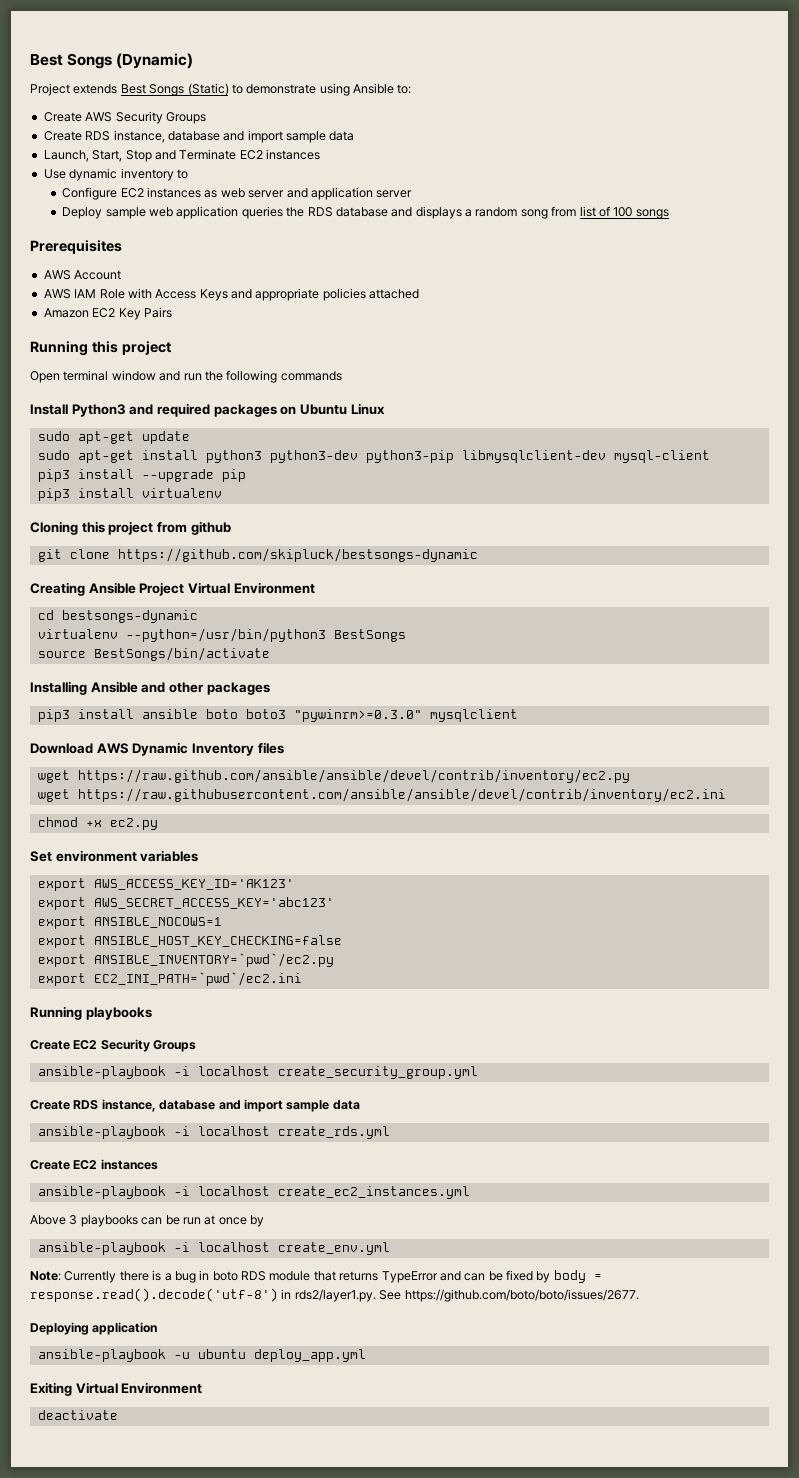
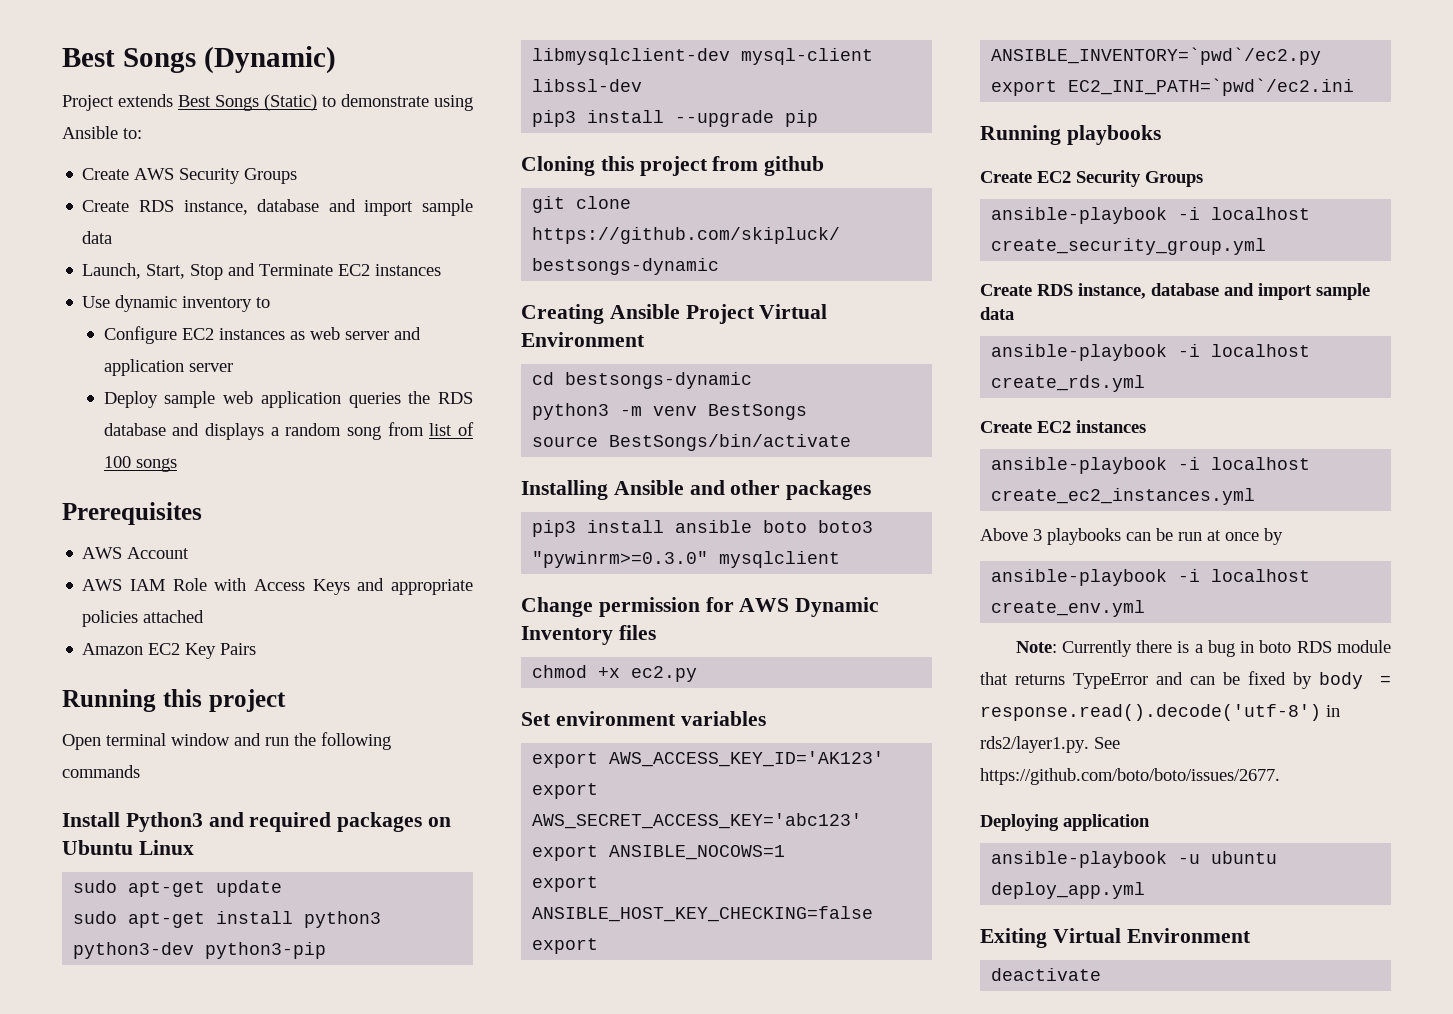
(710, 456) none -> [532,79,643,92] libssl-dev
[37,488,222,501] // pip3 install virtualenv -> (819, 118) none
[37,628,326,642] virtualenv --python=/usr/bin/python3 -> [532,403,698,420] python3 -m venv
[30,743,93,754] Download -> [521,597,734,617] Change permission for
[37,769,630,783] [37,788,726,802] // wget https://raw.github.com/ansible/ansible/devel/contrib/inventory/ec2.py // wget https://raw.githubusercontent.com/ansible/ansible/devel/contrib/inventory/ec2.ini -> (656, 632) none

